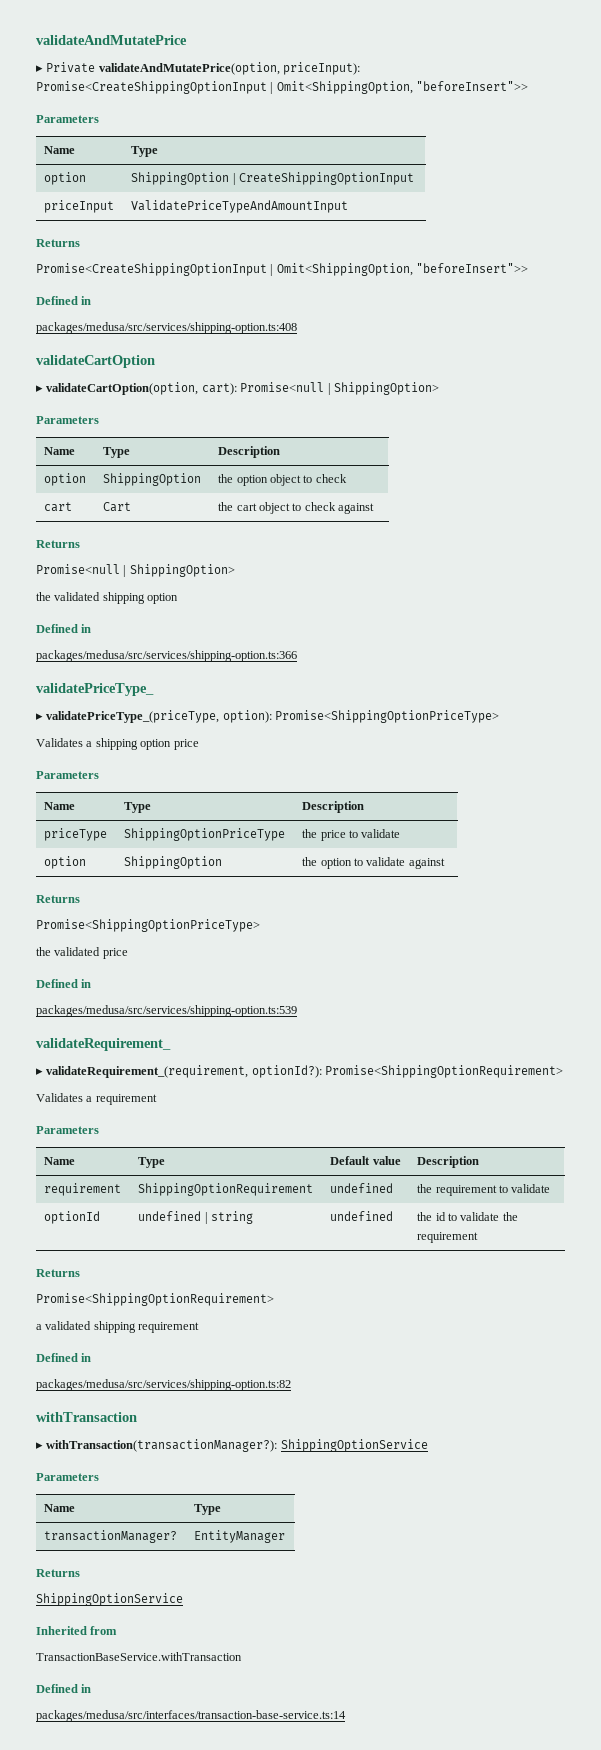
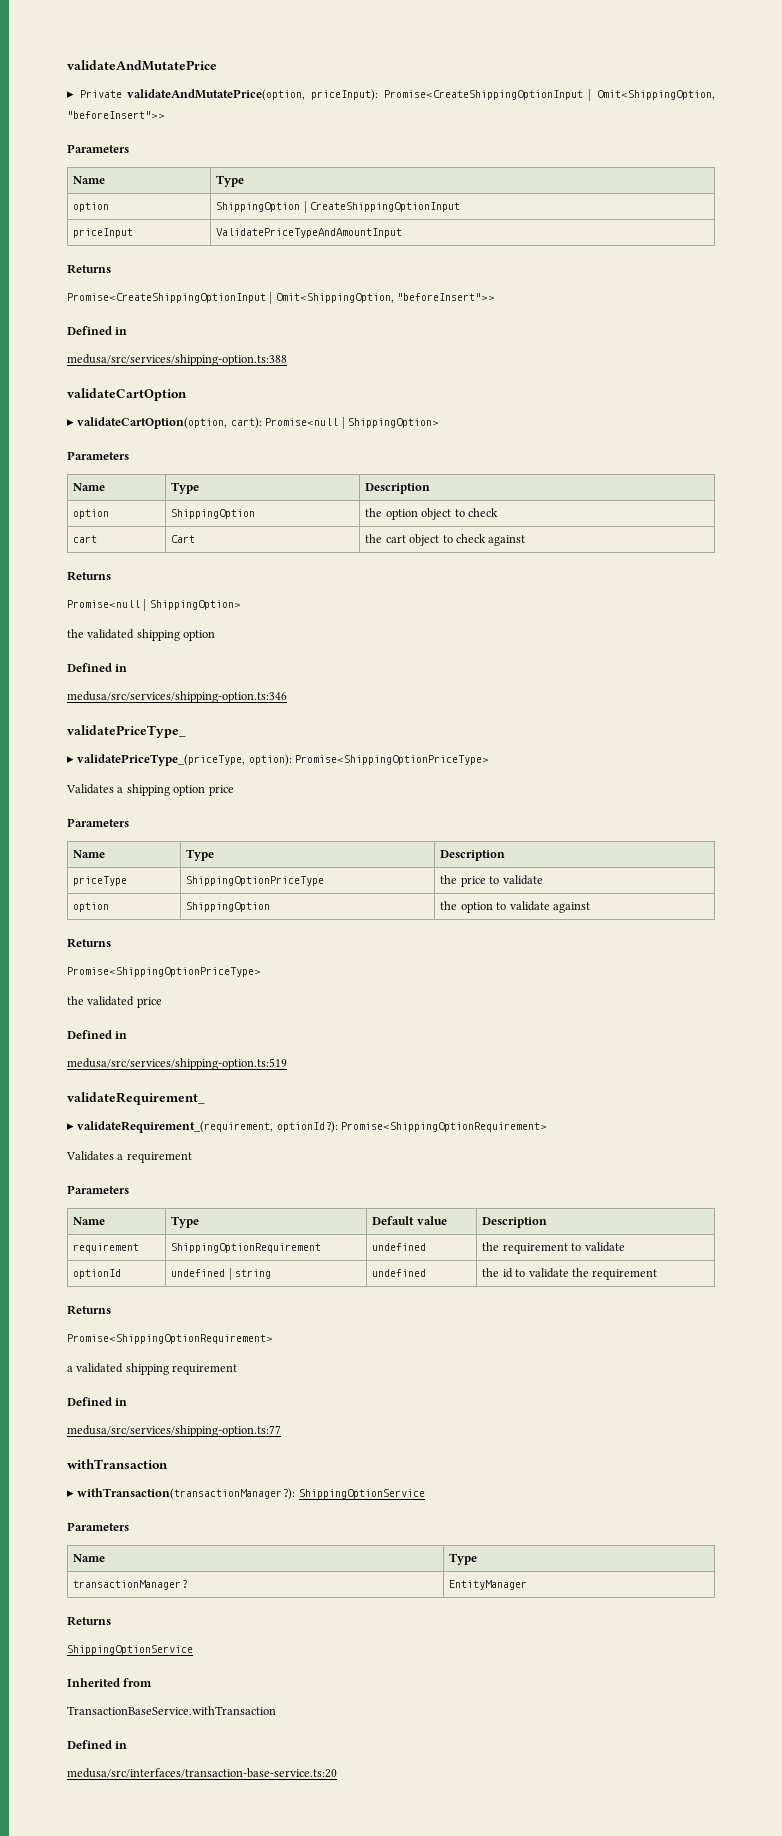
[36,322,297,334] packages/medusa/src/services/shipping-option.ts:408 -> [67,354,287,366] medusa/src/services/shipping-option.ts:388
[36,650,297,662] packages/medusa/src/services/shipping-option.ts:366 -> [67,691,287,703] medusa/src/services/shipping-option.ts:346
[36,1005,297,1017] packages/medusa/src/services/shipping-option.ts:539 -> [67,1058,287,1070] medusa/src/services/shipping-option.ts:519
[36,1379,291,1391] packages/medusa/src/services/shipping-option.ts:82 -> [67,1425,281,1437] medusa/src/services/shipping-option.ts:77
[36,1710,346,1722] packages/medusa/src/interfaces/transaction-base-service.ts:14 -> [67,1768,337,1778] medusa/src/interfaces/transaction-base-service.ts:20

